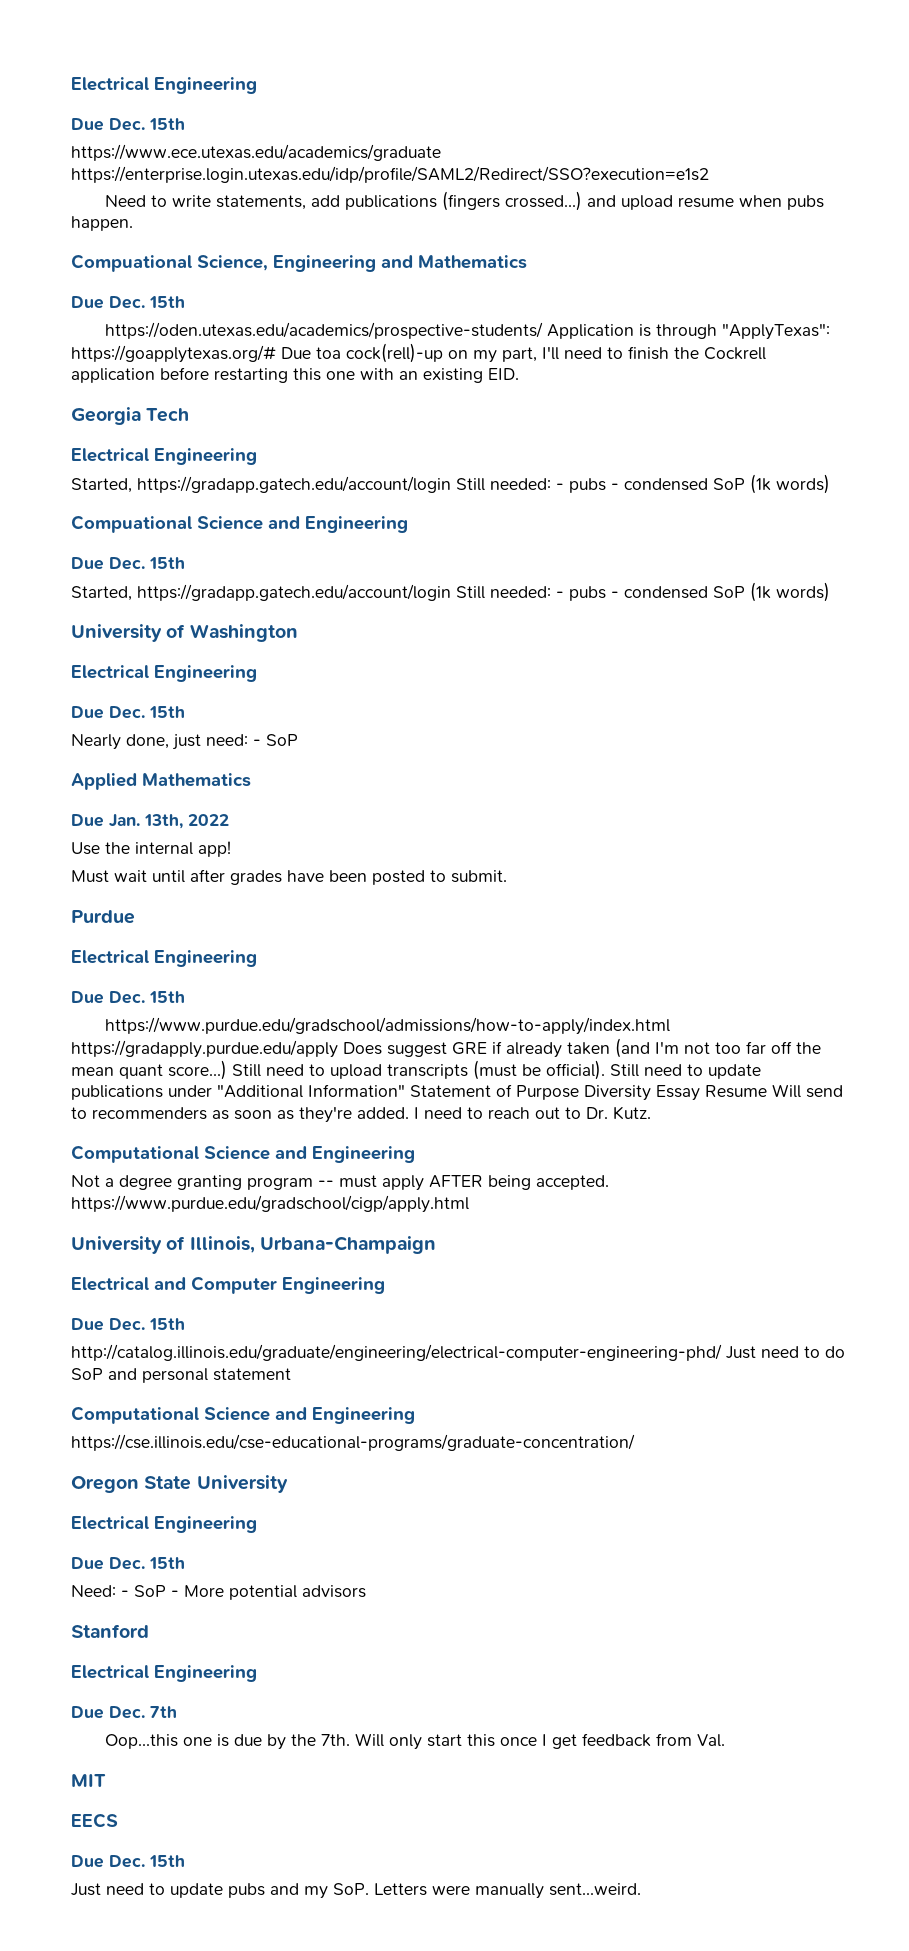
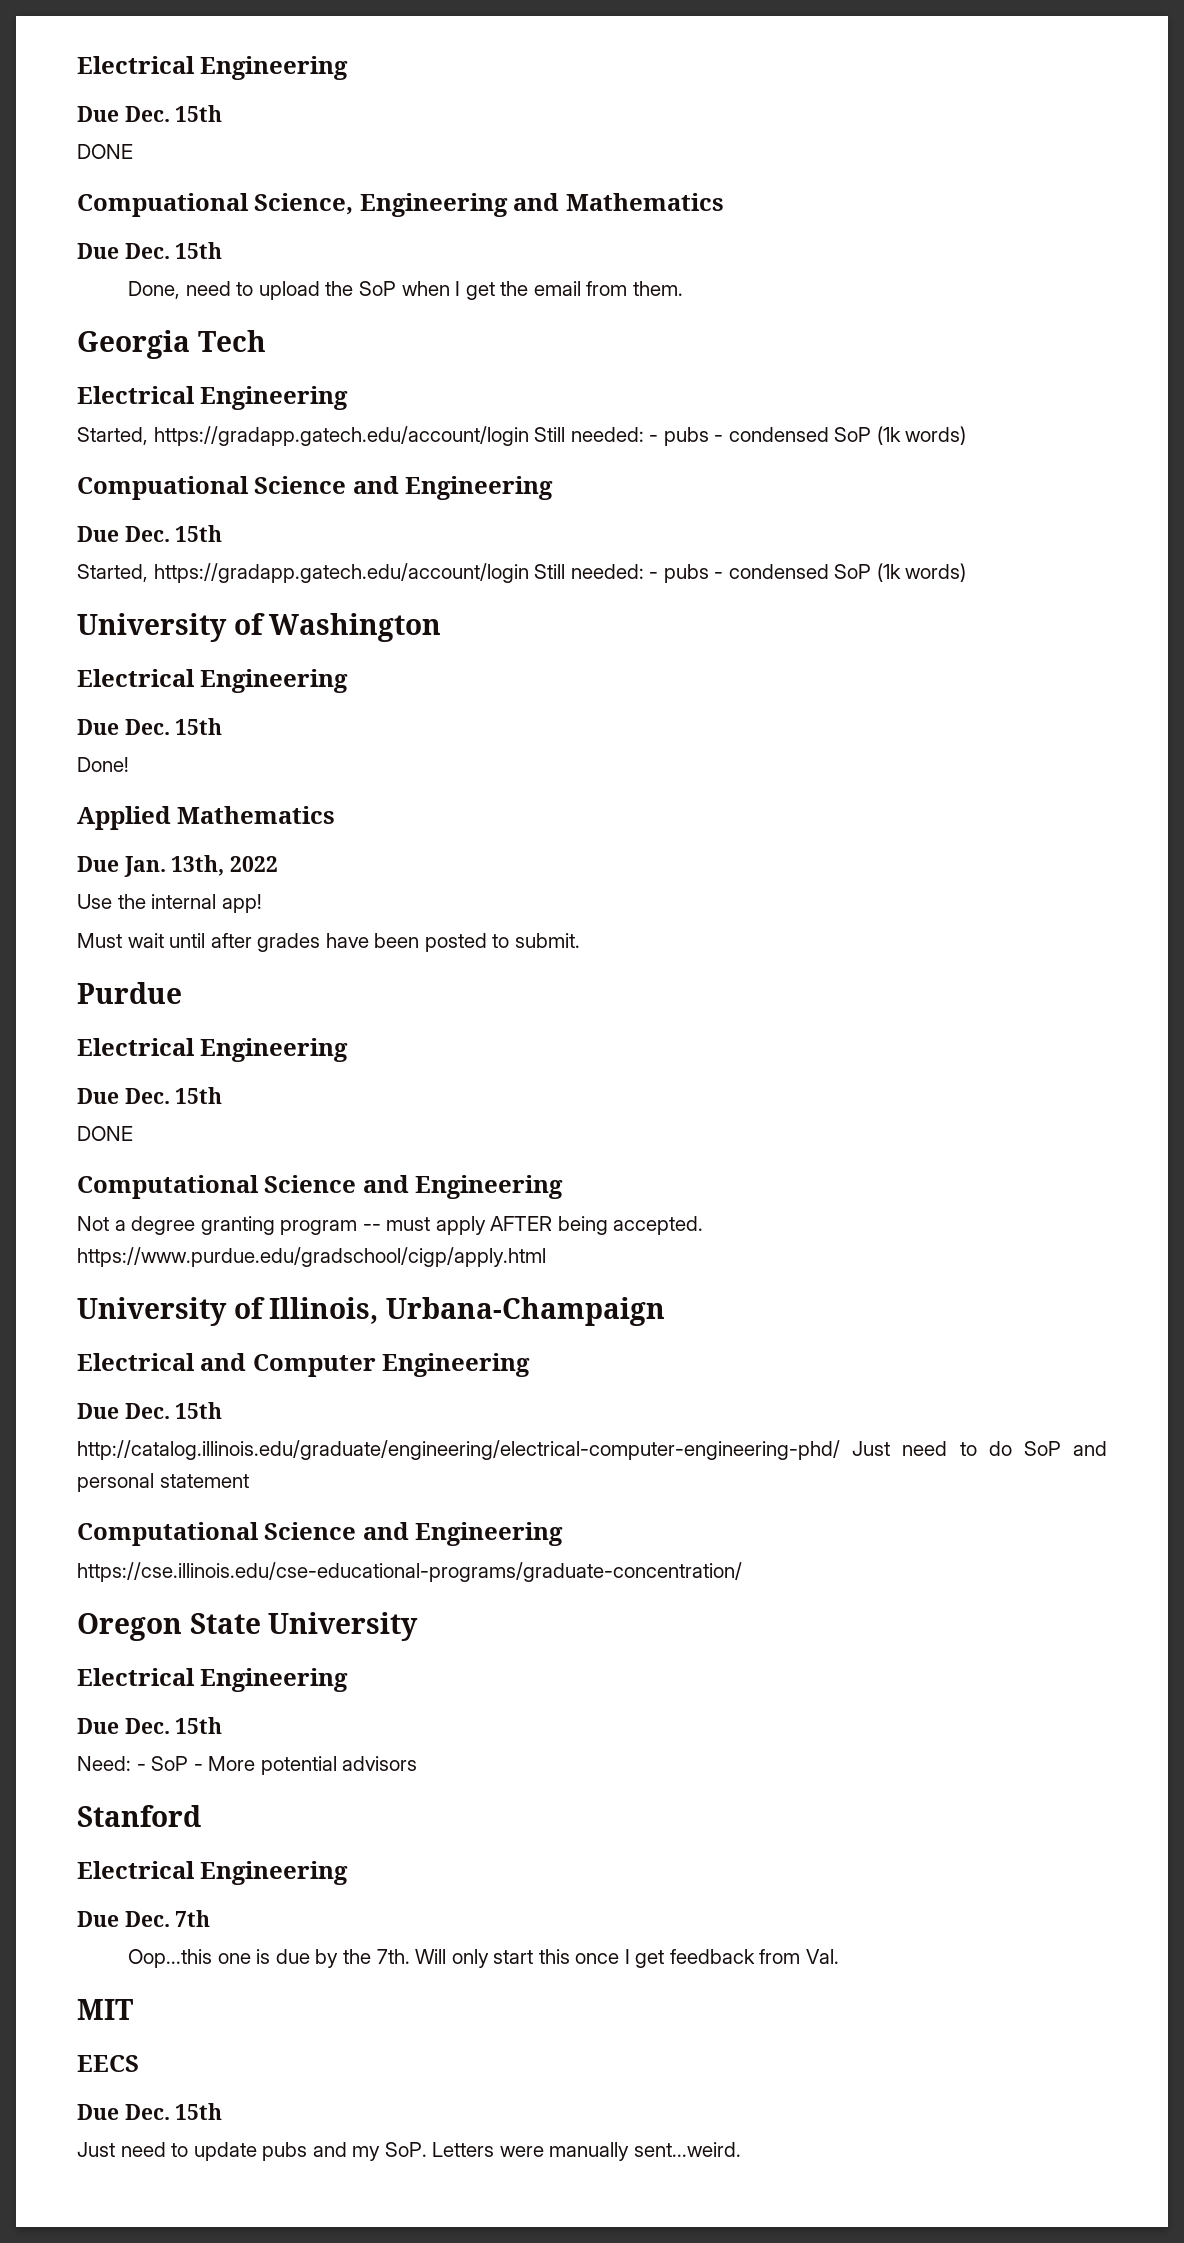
[71,77,257,94] [71,118,185,131] [71,144,441,161] [71,166,709,183] [105,191,825,211] [71,216,133,231] Electrical Engineering // Due Dec. 15th // https://www.ece.utexas.edu/academics/graduate https://enterprise.login.utexas.edu/idp/profile/SAML2/Redirect/SSO?execution=e1s2 // Need to write statements, add publications (fingers crossed...) and upload resume when pubs happen. -> [77,56,349,80] [77,105,223,122] [77,144,133,159] Electrical Engineering // Due Dec. 15th // DONE
[105,322,831,340] [71,343,766,363] [71,367,519,383] https://oden.utexas.edu/academics/prospective-students/ Application is through "ApplyTexas": https://goapplytexas.org/# Due toa cock(rell)-up on my part, I'll need to finish the Cockrell application before restarting this one with an existing EID. -> [128,281,683,300] Done, need to upload the SoP when I get the email from them.
[71,734,298,750] Nearly done, just need: - SoP -> [77,757,129,772] Done!
[105,1017,671,1035] [71,1038,821,1058] [71,1060,761,1080] [71,1084,843,1101] [71,1106,651,1123] https://www.purdue.edu/gradschool/admissions/how-to-apply/index.html https://gradapply.purdue.edu/apply Does suggest GRE if already taken (and I'm not too far off the mean quant score...) Still need to upload transcripts (must be official). Still need to update publications under "Additional Information" Statement of Purpose Diversity Essay Resume Will send to recommenders as soon as they're added. I need to reach out to Dr. Kutz. -> [77,1126,133,1141] DONE

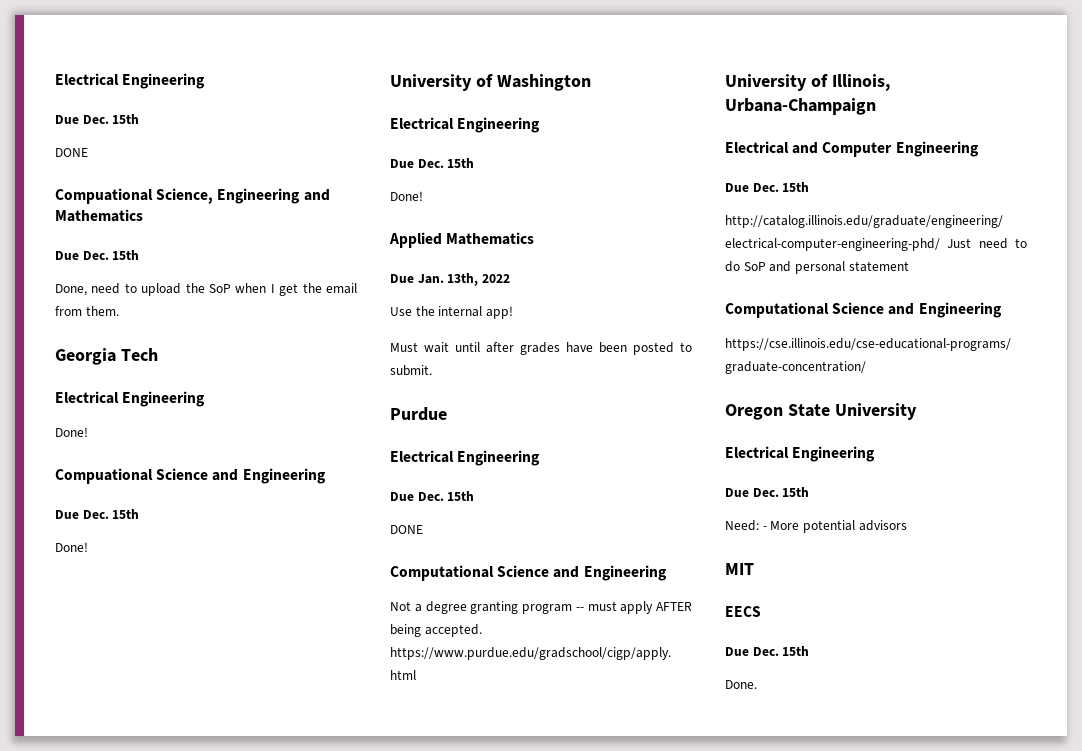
[77,426,967,446] Started, https://gradapp.gatech.edu/account/login Still needed: - pubs - condensed SoP (1k words) -> [55,427,88,437] Done!
[77,563,967,583] Started, https://gradapp.gatech.edu/account/login Still needed: - pubs - condensed SoP (1k words) -> [55,542,88,552] Done!
[151,1756,203,1771] SoP - -> (767, 528) none
[77,1805,201,1827] [77,1861,349,1885] [77,1910,211,1927] [128,1949,839,1968] // Stanford // Electrical Engineering // Due Dec. 7th // Oop...this one is due by the 7th. Will only start this once I get feedback from Val. -> (907, 525) none
[77,2142,741,2161] Just need to update pubs and my SoP. Letters were manually sent...weird. -> [725,680,757,689] Done.

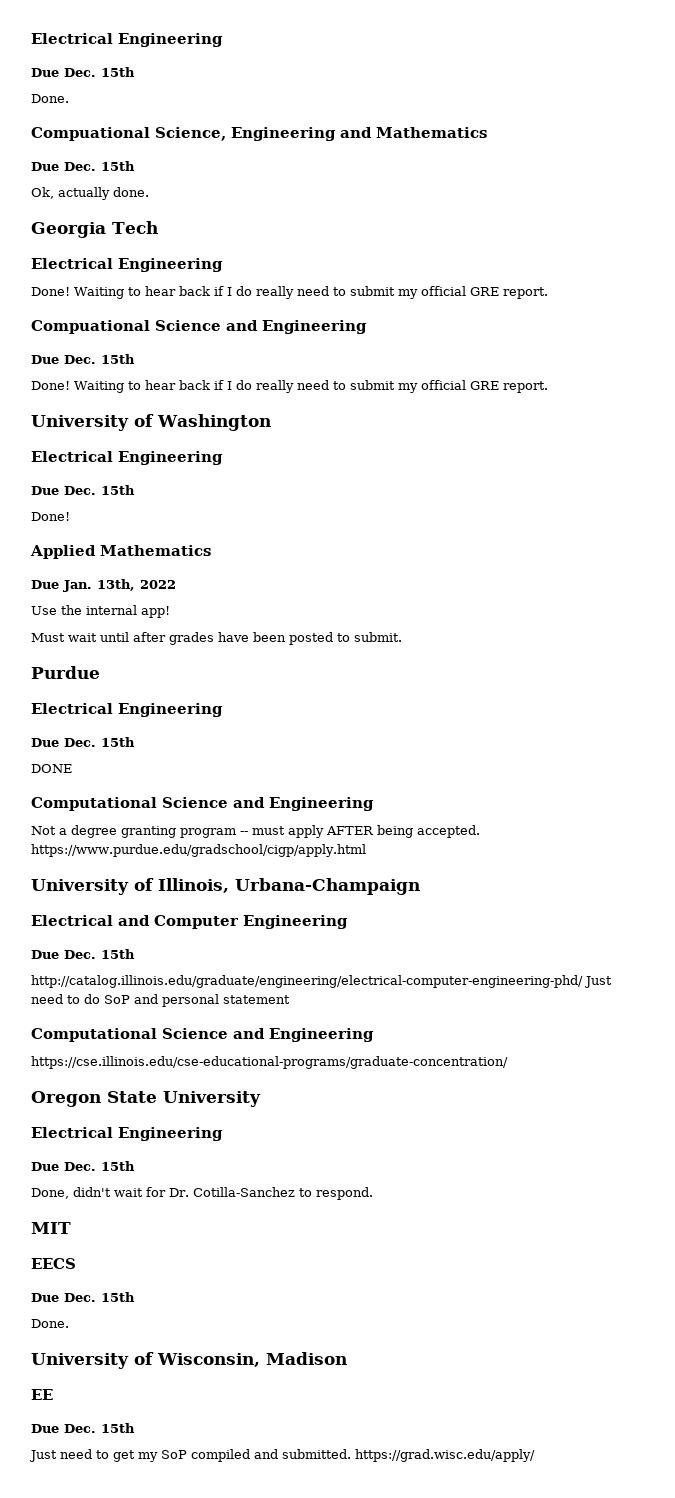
[55,73,206,89] [55,114,140,124] [55,148,88,157] Electrical Engineering // Due Dec. 15th // DONE -> [31,33,223,47] [31,67,135,77] [31,94,69,103] Electrical Engineering // Due Dec. 15th // Done.
[55,283,357,296] [55,306,119,316] Done, need to upload the SoP when I get the email from them. -> [31,187,149,200] Ok, actually done.
(88, 432) none -> [74,286,548,299] Waiting to hear back if I do really need to submit my official GRE report.
(88, 547) none -> [74,380,548,393] Waiting to hear back if I do really need to submit my official GRE report.
[725,520,907,533] Need: - More potential advisors -> [31,1187,373,1200] Done, didn't wait for Dr. Cotilla-Sanchez to respond.
(757, 684) none -> [31,1352,347,1369] [31,1389,53,1400] [31,1423,135,1433] [29,1449,535,1462] // University of Wisconsin, Madison // EE // Due Dec. 15th // Just need to get my SoP compiled and submitted. https://grad.wisc.edu/apply/

